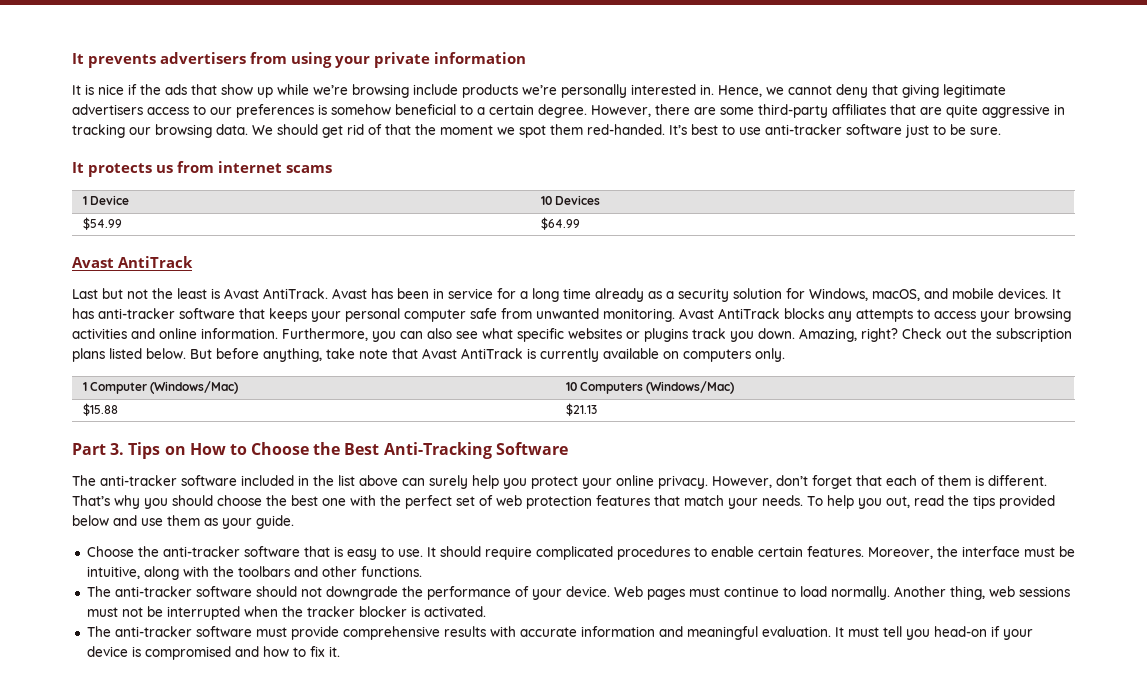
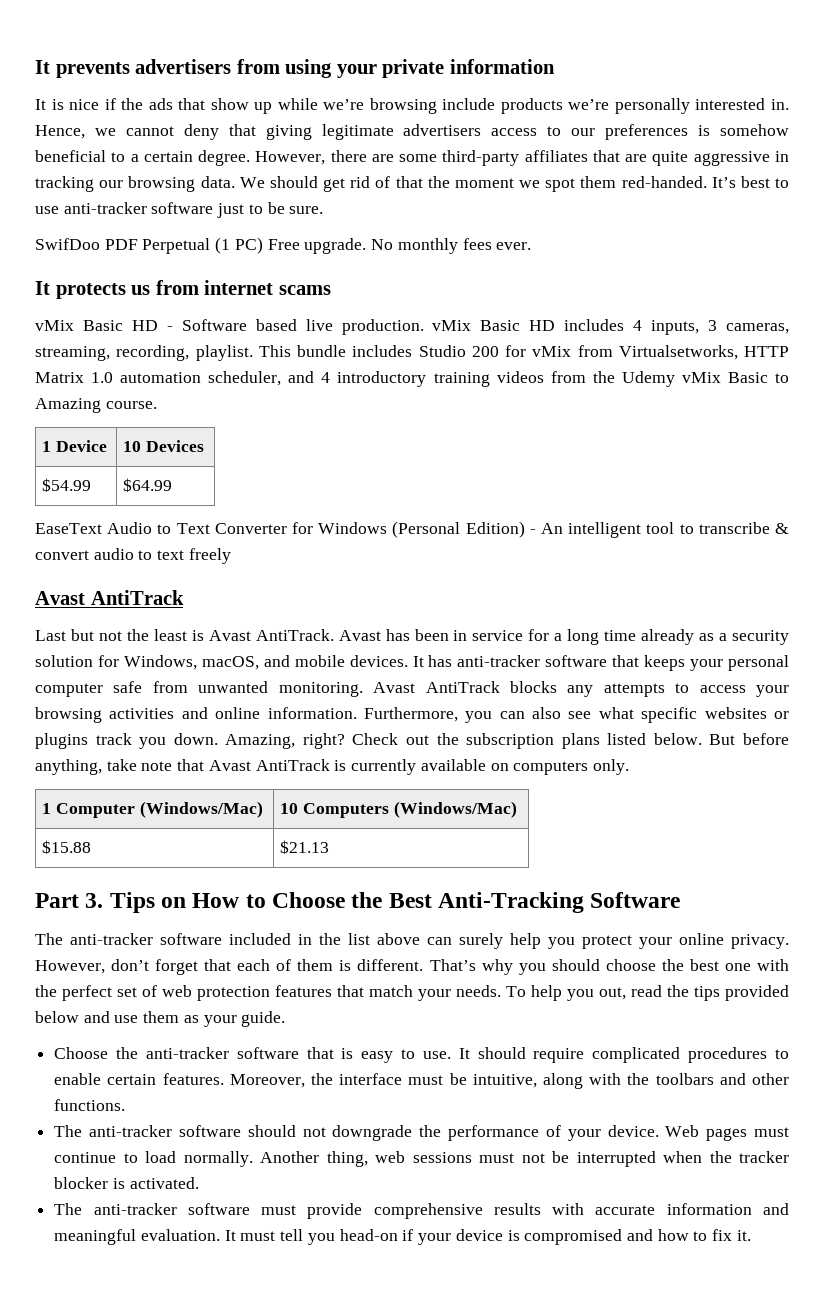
(1001, 131) none -> [35,237,532,254] // SwifDoo PDF Perpetual (1 PC) Free upgrade. No monthly fees ever.
(332, 169) none -> [35,319,789,335] [35,345,789,361] [35,371,789,387] [35,398,157,413] // vMix Basic HD - Software based live production. vMix Basic HD includes 4 inputs, 3 cameras, streaming, recording, playlist. This bundle includes Studio 200 for vMix from Virtualsetworks, HTTP Matrix 1.0 automation scheduler, and 4 introductory training videos from the Udemy vMix Basic to Amazing course.
(580, 223) none -> [35,521,790,538] [35,548,231,564] // EaseText Audio to Text Converter for Windows (Personal Edition) - An intelligent tool to transcribe & convert audio to text freely

